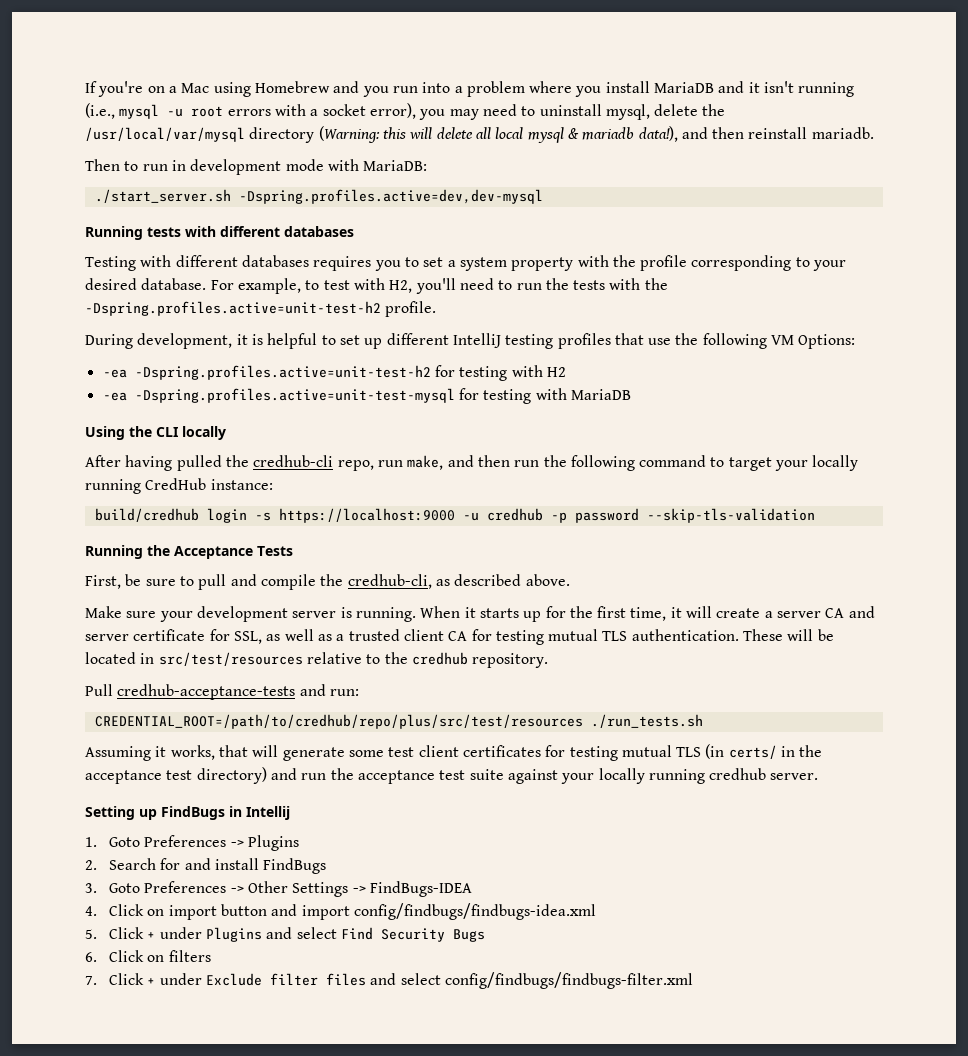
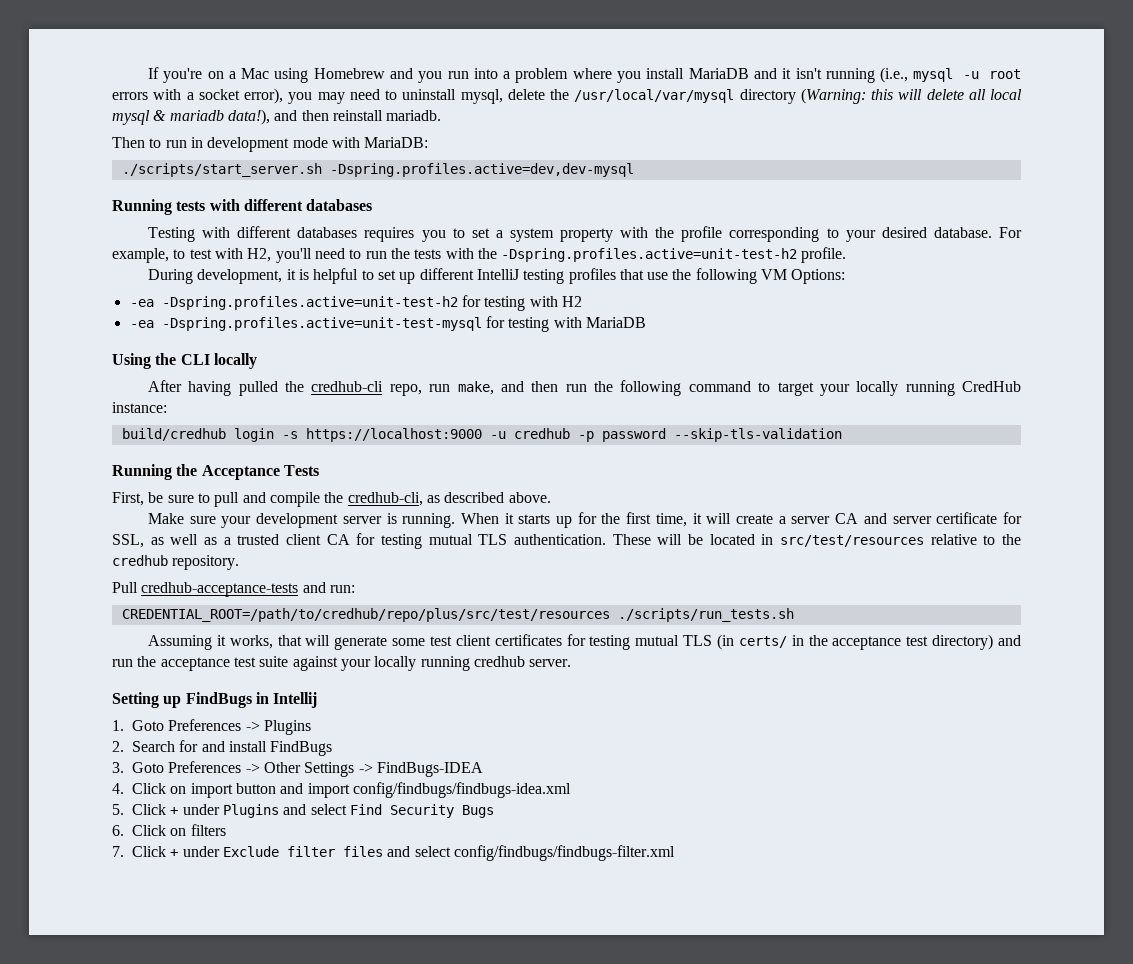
[94,189,231,203] ./start_server.sh -> [121,163,322,177] ./scripts/start_server.sh
[590,714,703,728] ./run_tests.sh -> [617,608,794,622] ./scripts/run_tests.sh

